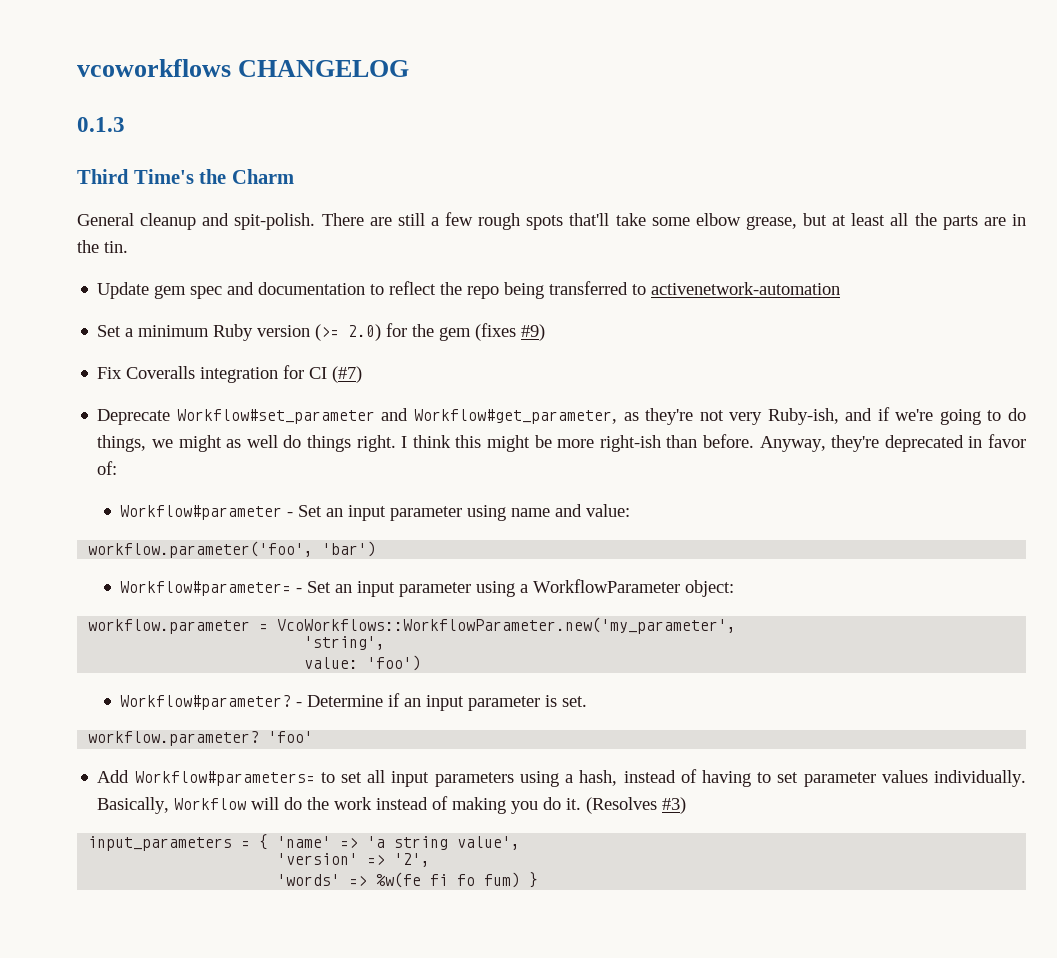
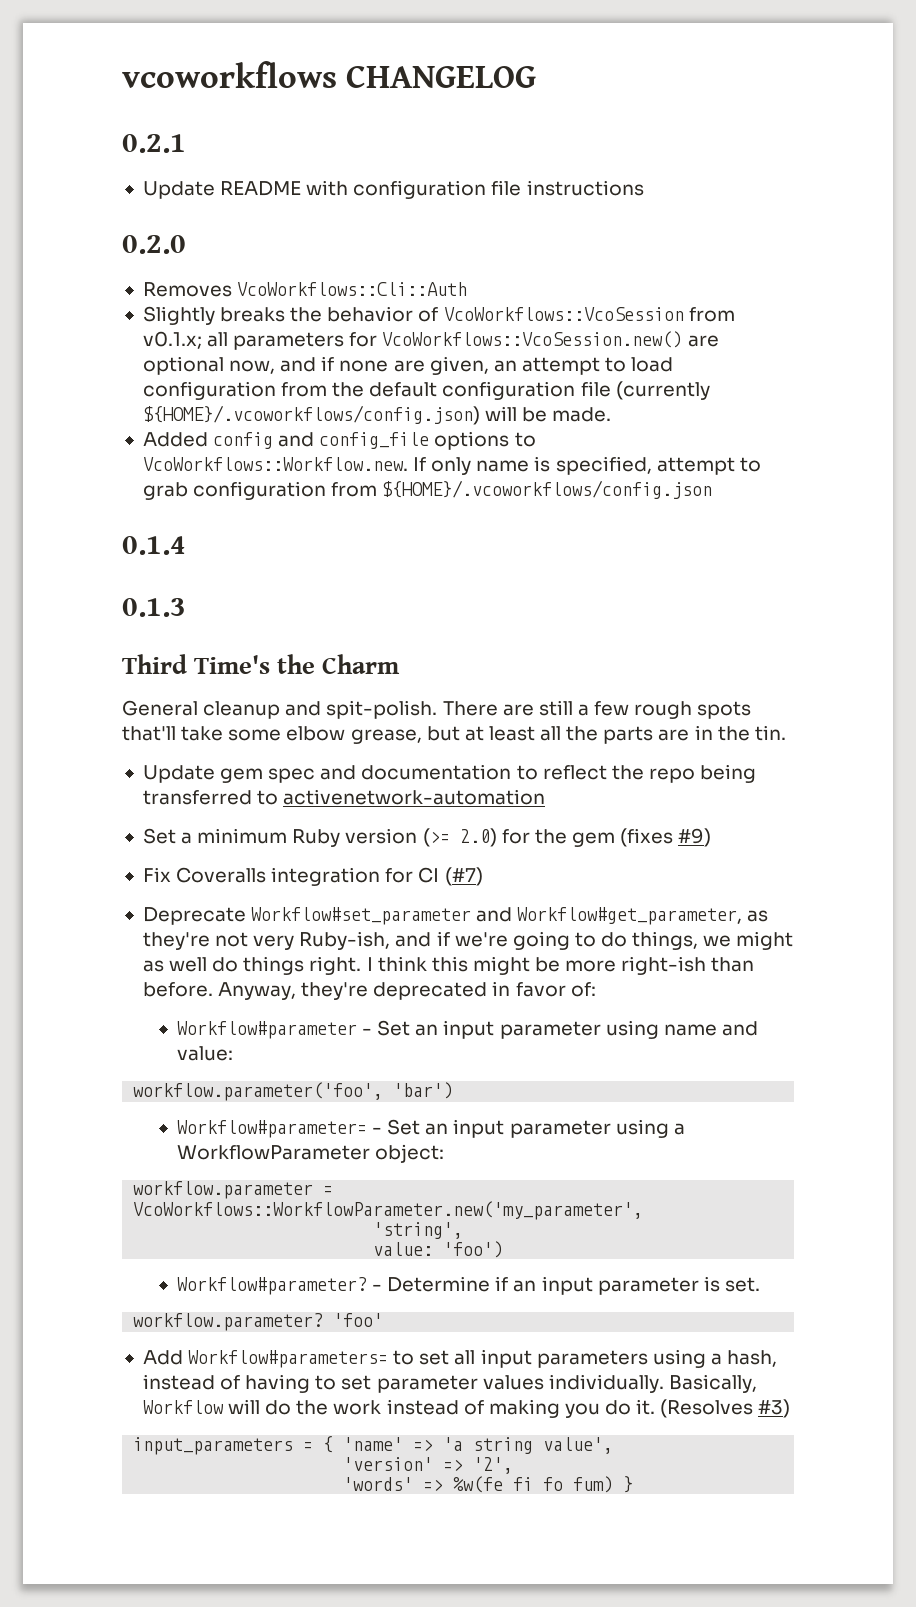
(410, 68) none -> [122,134,186,153] [142,180,644,199] [122,235,186,254] [142,282,468,297] [142,306,735,325] [142,331,719,350] [142,356,674,375] [142,381,710,400] [142,405,612,425] [142,431,536,450] [142,456,761,475] [142,480,713,500] [122,536,186,555] // 0.2.1 // Update README with configuration file instructions // 0.2.0 // Removes VcoWorkflows::Cli::Auth // Slightly breaks the behavior of VcoWorkflows::VcoSession from v0.1.x; all parameters for VcoWorkflows::VcoSession.new() are optional now, and if none are given, an attempt to load configuration from the default configuration file (currently ${HOME}/.vcoworkflows/config.json) will be made. // Added config and config_file options to VcoWorkflows::Workflow.new. If only name is specified, attempt to grab configuration from ${HOME}/.vcoworkflows/config.json // 0.1.4

